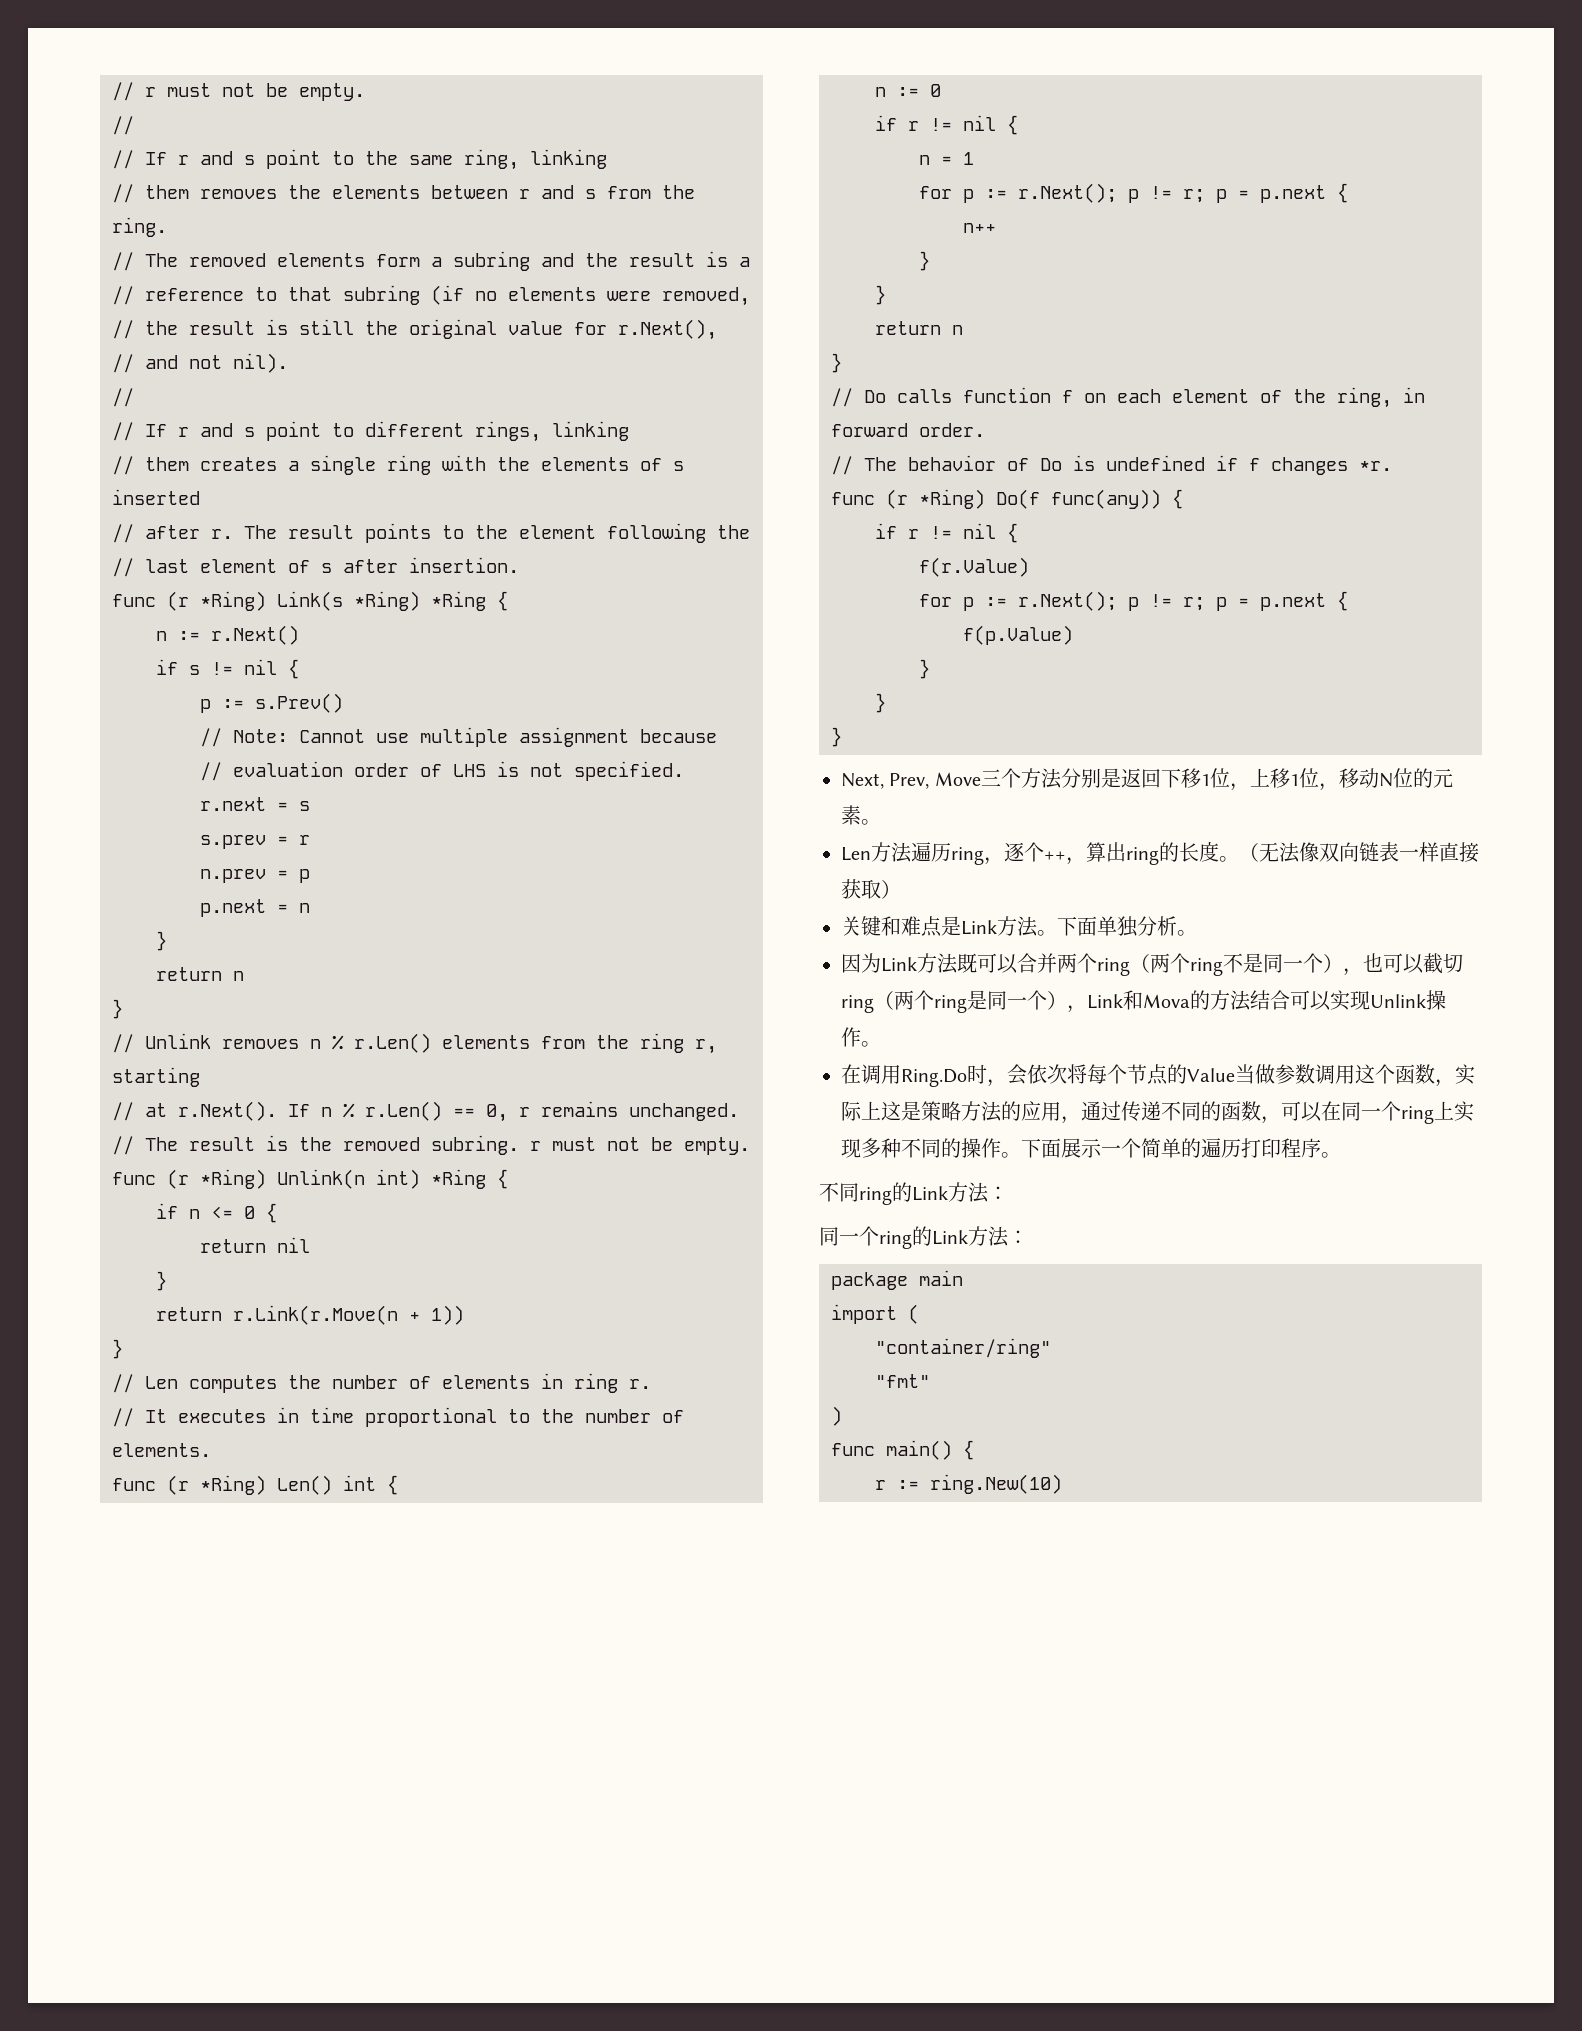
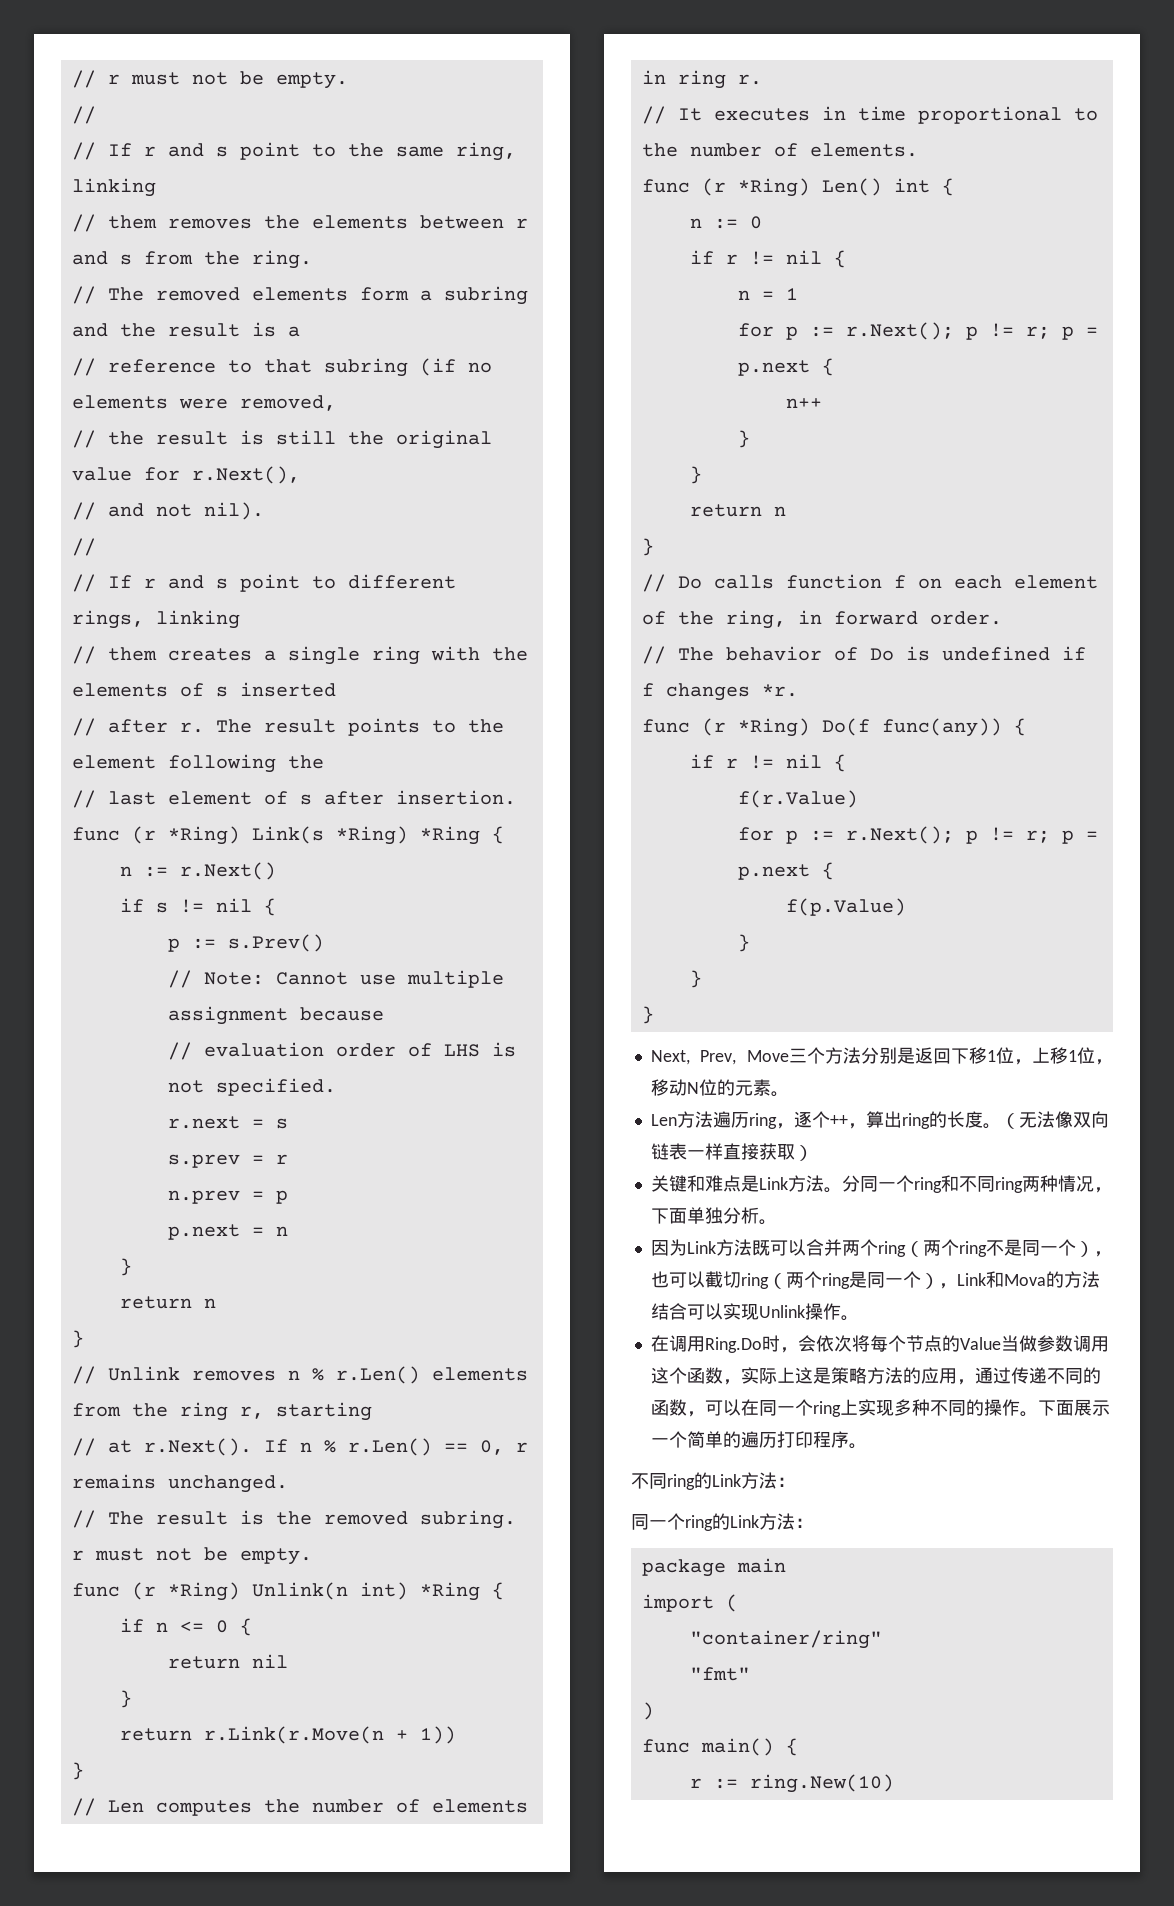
(1057, 933) none -> [841,1175,1112,1193] 分同一个ring和不同ring两种情况，

